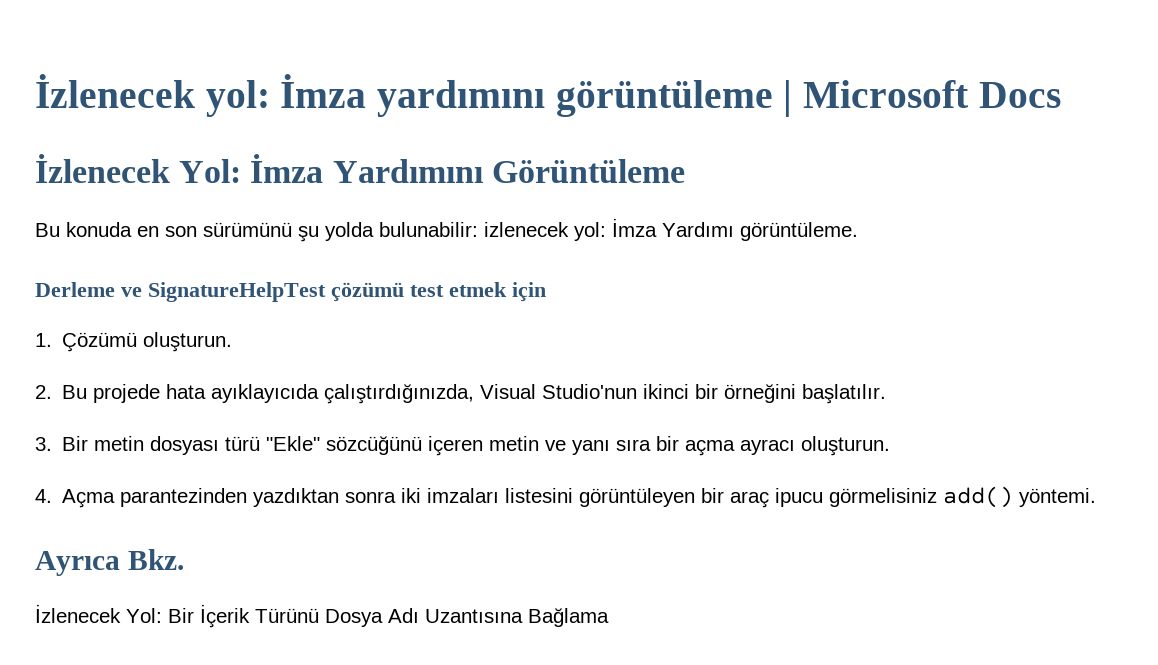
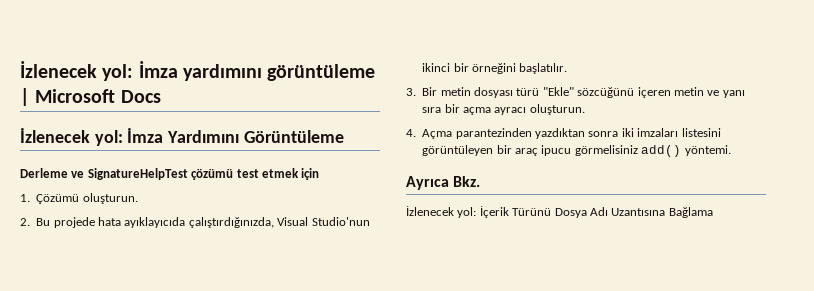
[179,159,242,183] Yol: -> [94,130,123,146] yol:
[35,218,858,242] // Bu konuda en son sürümünü şu yolda bulunabilir: izlenecek yol: İmza Yardımı görüntüleme. -> (344, 136) none
[126,608,194,623] Yol: Bir -> [457,207,477,218] yol:

